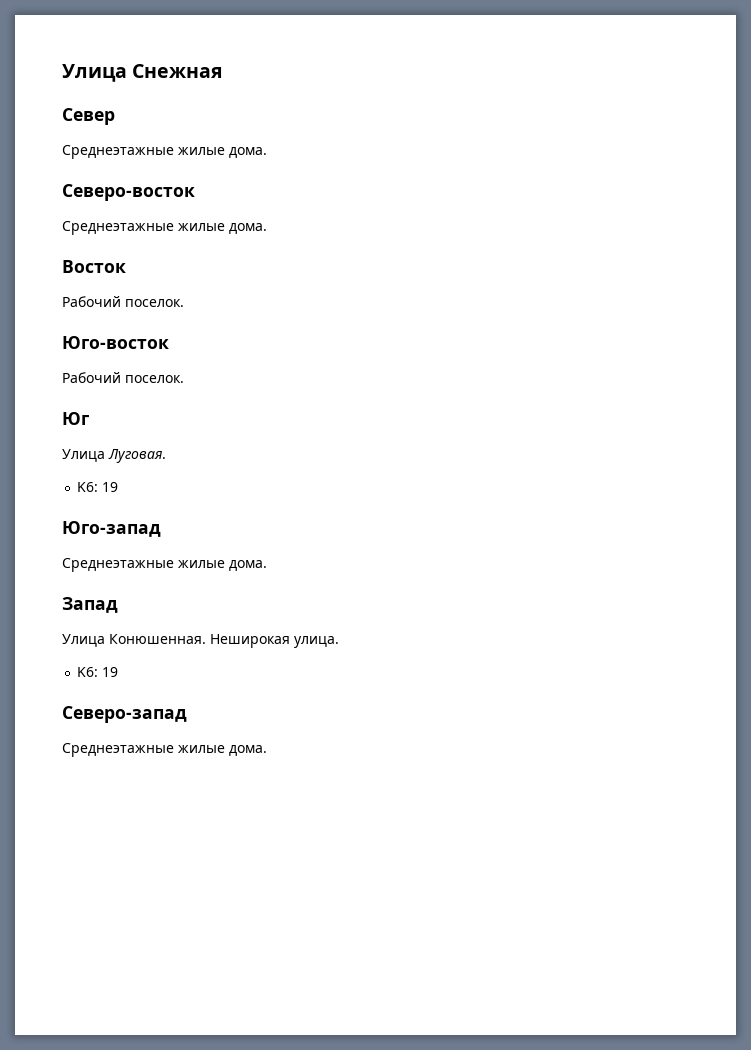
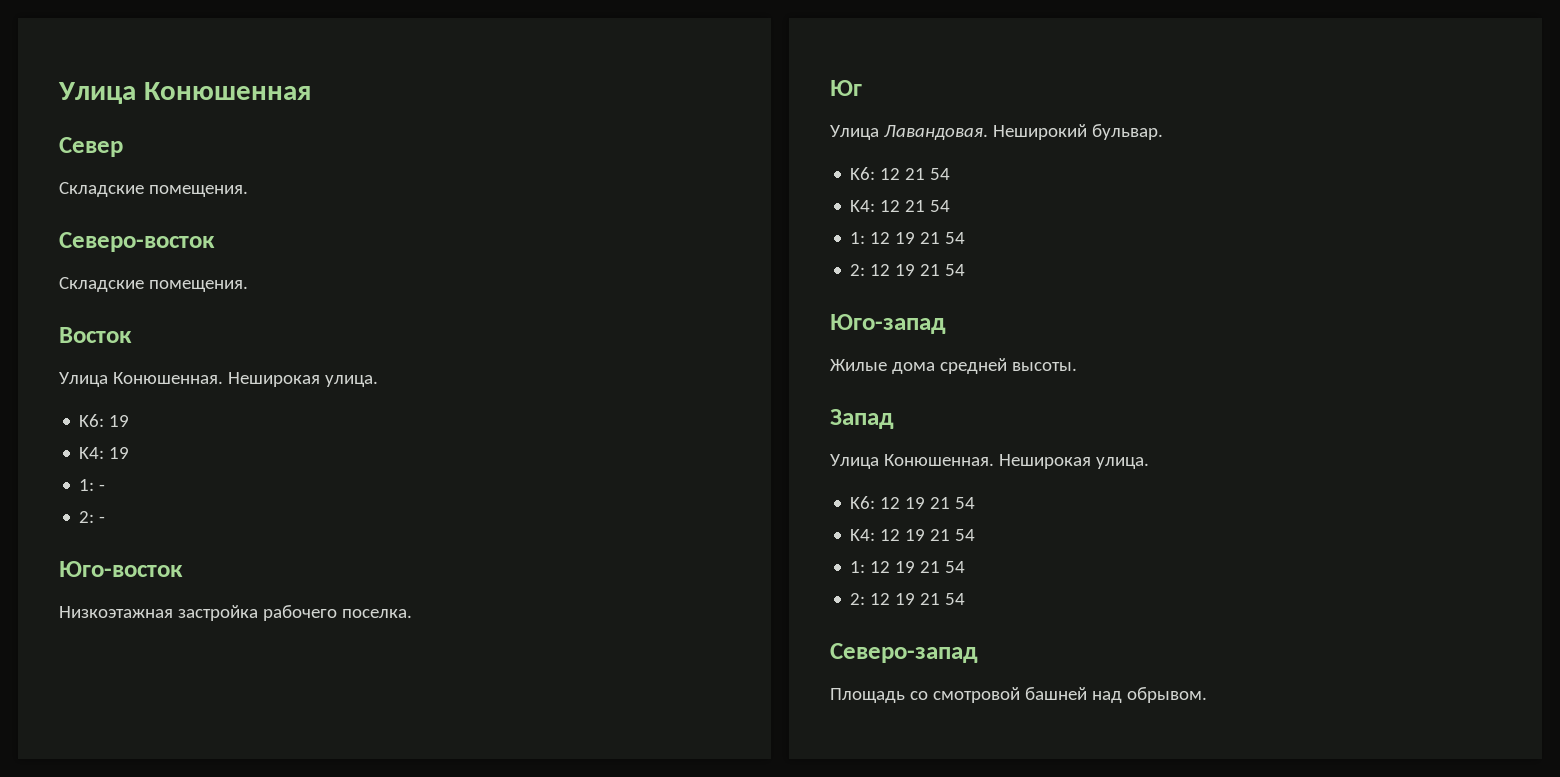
[62,64,224,82] Улица Снежная -> [58,82,311,104] Улица Конюшенная
[62,145,267,159] [62,184,195,201] [62,221,267,235] [62,260,126,273] [62,296,184,307] [62,336,169,349] [62,372,184,383] [62,412,89,425] [62,449,166,463] [77,482,119,492] [62,521,161,537] [62,558,267,572] Среднеэтажные жилые дома. // Северо-восток // Среднеэтажные жилые дома. // Восток // Рабочий поселок. // Юго-восток // Рабочий поселок. // Юг // Улица Луговая. // K6: 19 // Юго-запад // Среднеэтажные жилые дома. -> [59,182,248,197] [59,232,215,252] [59,277,248,292] [59,327,132,343] [59,372,378,387] [79,414,130,427] [79,447,130,459] [79,479,106,491] [79,511,106,523] [59,561,183,577] [59,605,412,621] [830,80,862,96] [830,124,1163,140] [850,167,951,180] [850,200,951,212] [850,232,966,244] [850,264,966,276] [830,314,946,334] [830,358,1077,374] Складские помещения. // Северо-восток // Складские помещения. // Восток // Улица Конюшенная. Неширокая улица. // K6: 19 // K4: 19 // 1: - // 2: - // Юго-восток // Низкоэтажная застройка рабочего поселка. // Юг // Улица Лавандовая. Неширокий бульвар. // K6: 12 21 54 // K4: 12 21 54 // 1: 12 19 21 54 // 2: 12 19 21 54 // Юго-запад // Жилые дома средней высоты.
[102,667,119,677] [62,706,187,723] [62,743,267,757] 19 // Северо-запад // Среднеэтажные жилые дома. -> [880,497,976,509] [850,529,976,541] [850,561,966,573] [850,593,966,605] [830,643,978,663] [830,687,1207,703] 12 19 21 54 // K4: 12 19 21 54 // 1: 12 19 21 54 // 2: 12 19 21 54 // Северо-запад // Площадь со смотровой башней над обрывом.

